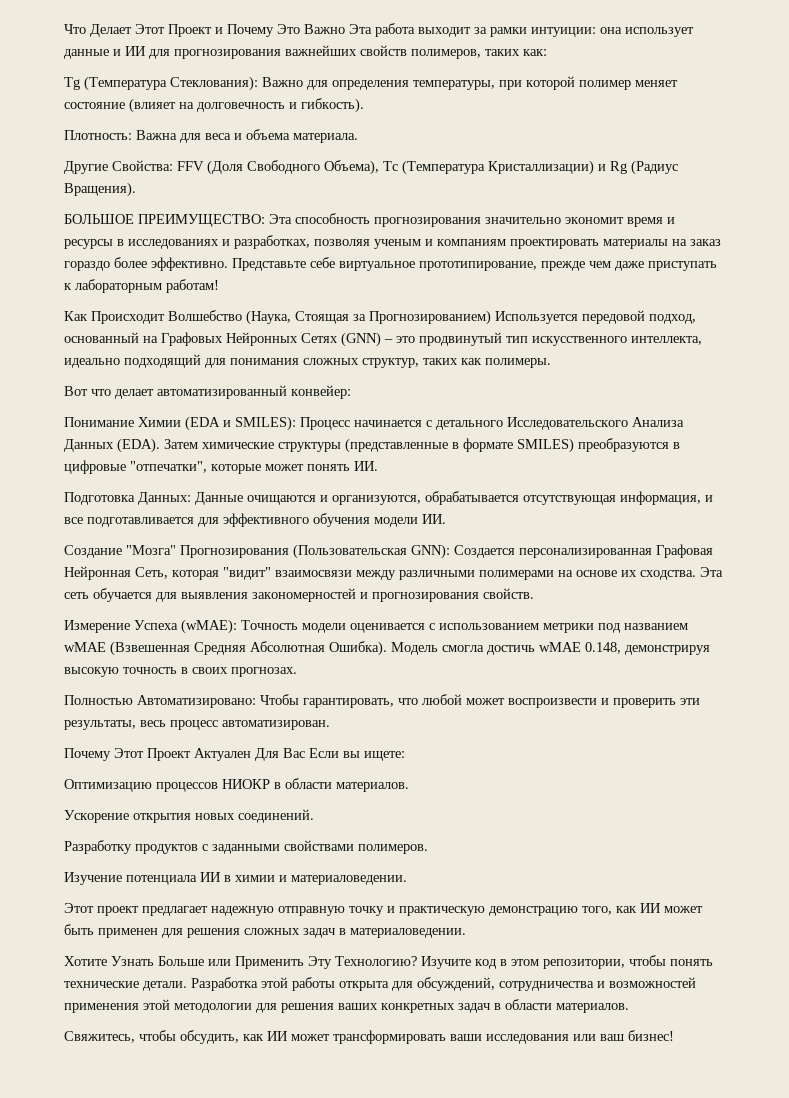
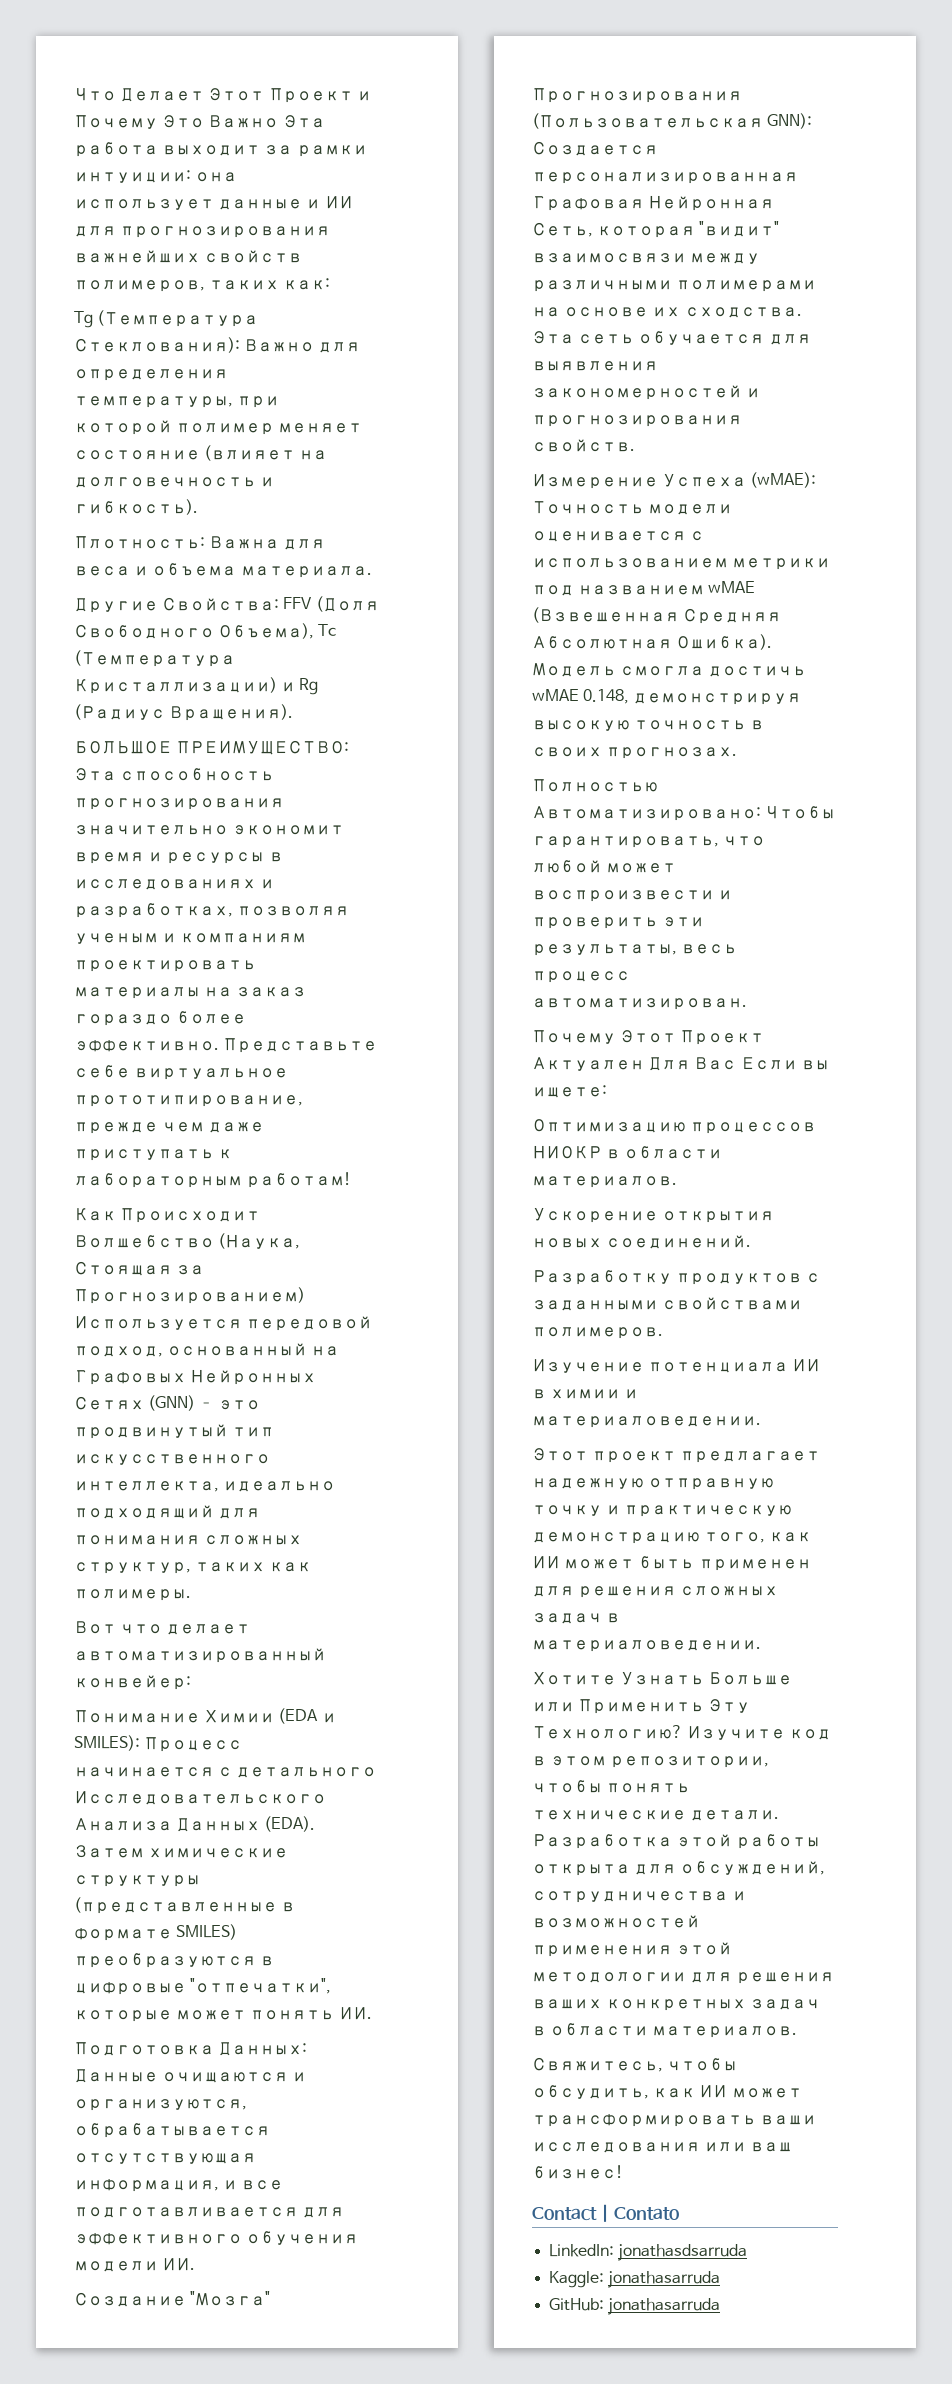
(674, 1035) none -> [532,2204,679,2222] [549,2244,748,2261] [549,2271,721,2288] [549,2298,721,2315] // Contact | Contato // LinkedIn: jonathasdsarruda // Kaggle: jonathasarruda // GitHub: jonathasarruda

